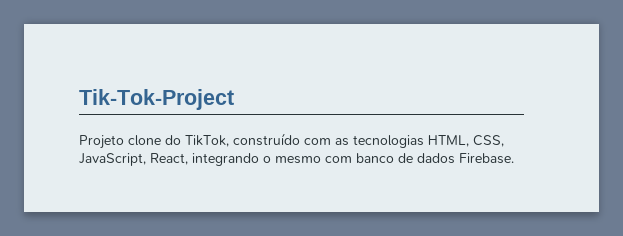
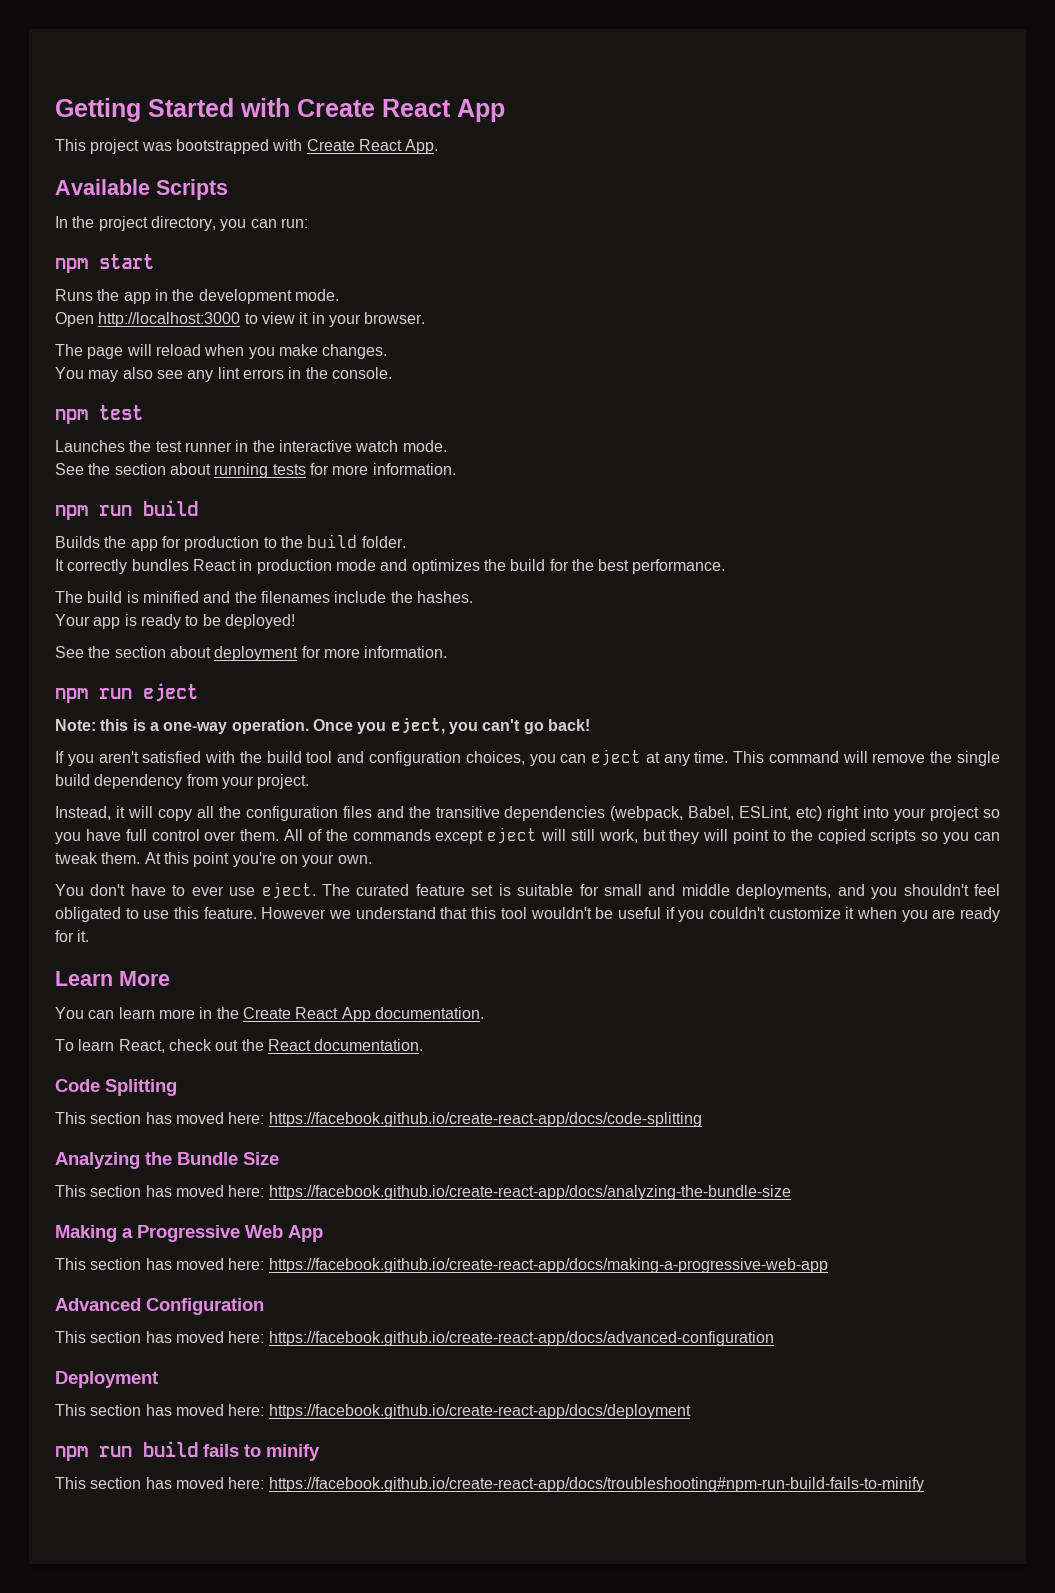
[79,89,234,110] [79,133,504,149] [79,153,514,166] Tik-Tok-Project // Projeto clone do TikTok, construído com as tecnologias HTML, CSS, JavaScript, React, integrando o mesmo com banco de dados Firebase. -> [55,98,505,122] [55,139,439,154] [55,179,228,200] [55,216,308,231] [55,254,154,273] [55,289,339,304] [55,312,426,327] [55,344,388,359] [55,367,392,382] [55,405,143,424] [55,440,447,452] [55,463,456,478] [55,500,198,520] [55,534,406,551] [55,559,726,574] [55,591,473,603] [55,614,295,629] [55,646,448,661] [55,683,198,703] [55,718,590,734] [55,749,1000,766] [55,774,310,789] [55,806,1001,821] [55,827,1001,844] [55,852,372,867] [55,882,1001,899] [55,907,1000,922] [55,930,90,942] [55,971,170,986] [55,1007,484,1022] [55,1039,424,1053] [55,1079,177,1096] [55,1112,702,1127] [55,1152,279,1169] [55,1185,791,1200] [55,1225,323,1242] [55,1258,828,1273] [55,1298,264,1315] [55,1331,774,1346] [55,1371,158,1388] [55,1404,691,1419] [55,1441,320,1461] [55,1477,924,1492] Getting Started with Create React App // This project was bootstrapped with Create React App. // Available Scripts // In the project directory, you can run: // npm start // Runs the app in the development mode. // Open http://localhost:3000 to view it in your browser. // The page will reload when you make changes. // You may also see any lint errors in the console. // npm test // Launches the test runner in the interactive watch mode. // See the section about running tests for more information. // npm run build // Builds the app for production to the build folder. // It correctly bundles React in production mode and optimizes the build for the best performance. // The build is minified and the filenames include the hashes. // Your app is ready to be deployed! // See the section about deployment for more information. // npm run eject // Note: this is a one-way operation. Once you eject, you can't go back! // If you aren't satisfied with the build tool and configuration choices, you can eject at any time. This command will remove the single build dependency from your project. // Instead, it will copy all the configuration files and the transitive dependencies (webpack, Babel, ESLint, etc) right into your project so you have full control over them. All of the commands except eject will still work, but they will point to the copied scripts so you can tweak them. At this point you're on your own. // You don't have to ever use eject. The curated feature set is suitable for small and middle deployments, and you shouldn't feel obligated to use this feature. However we understand that this tool wouldn't be useful if you couldn't customize it when you are ready for it. // Learn More // You can learn more in the Create React App documentation. // To learn React, check out the React documentation. // Code Splitting // This section has moved here: https://facebook.github.io/create-react-app/docs/code-splitting // Analyzing the Bundle Size // This section has moved here: https://facebook.github.io/create-react-app/docs/analyzing-the-bundle-size // Making a Progressive Web App // This section has moved here: https://facebook.github.io/create-react-app/docs/making-a-progressive-web-app // Advanced Configuration // This section has moved here: https://facebook.github.io/create-react-app/docs/advanced-configuration // Deployment // This section has moved here: https://facebook.github.io/create-react-app/docs/deployment // npm run build fails to minify // This section has moved here: https://facebook.github.io/create-react-app/docs/troubleshooting#npm-run-build-fails-to-minify

